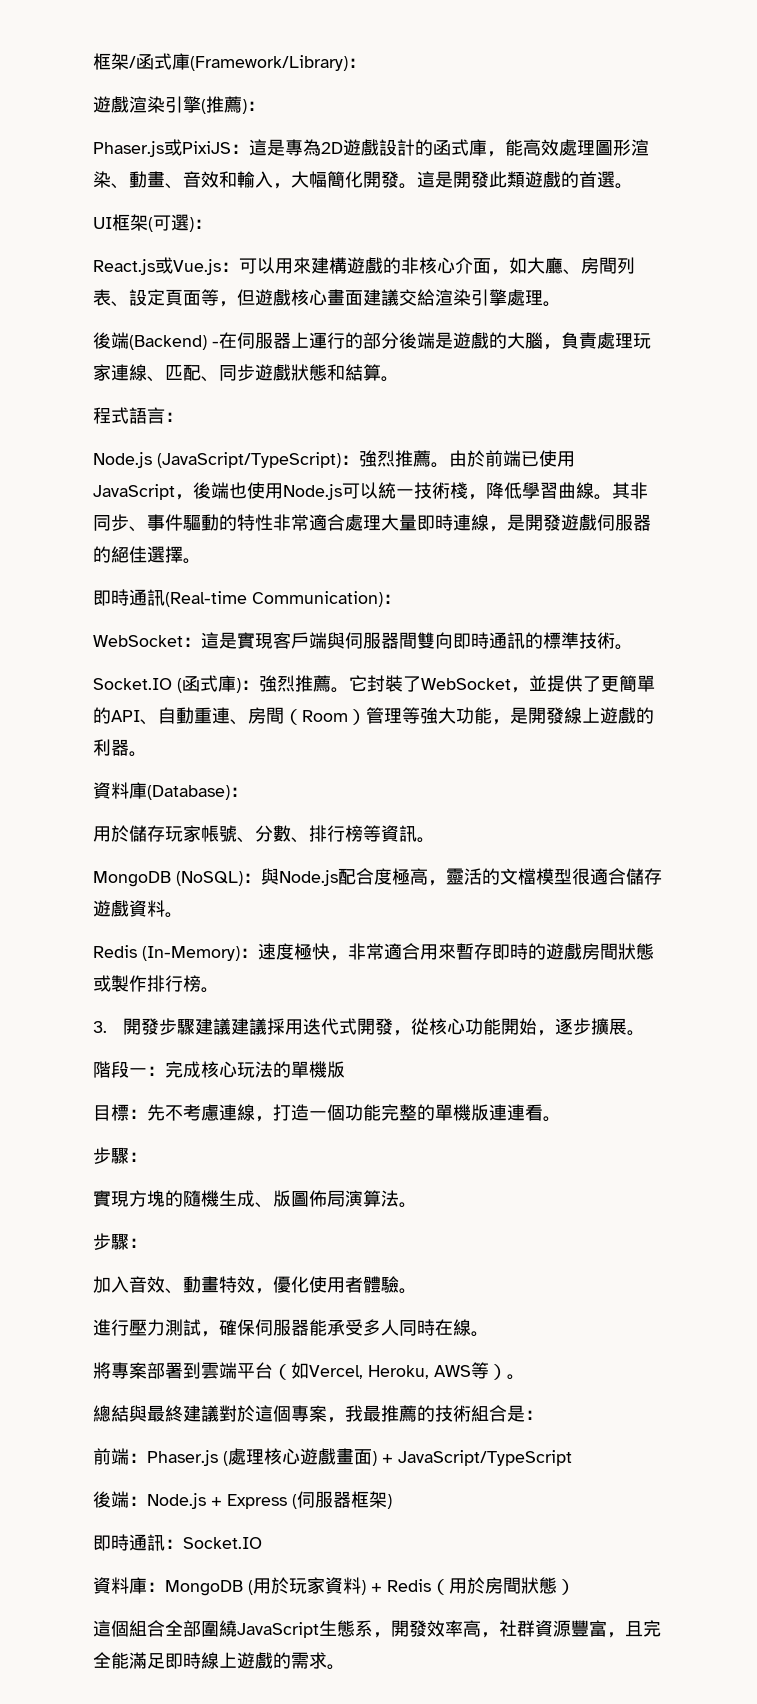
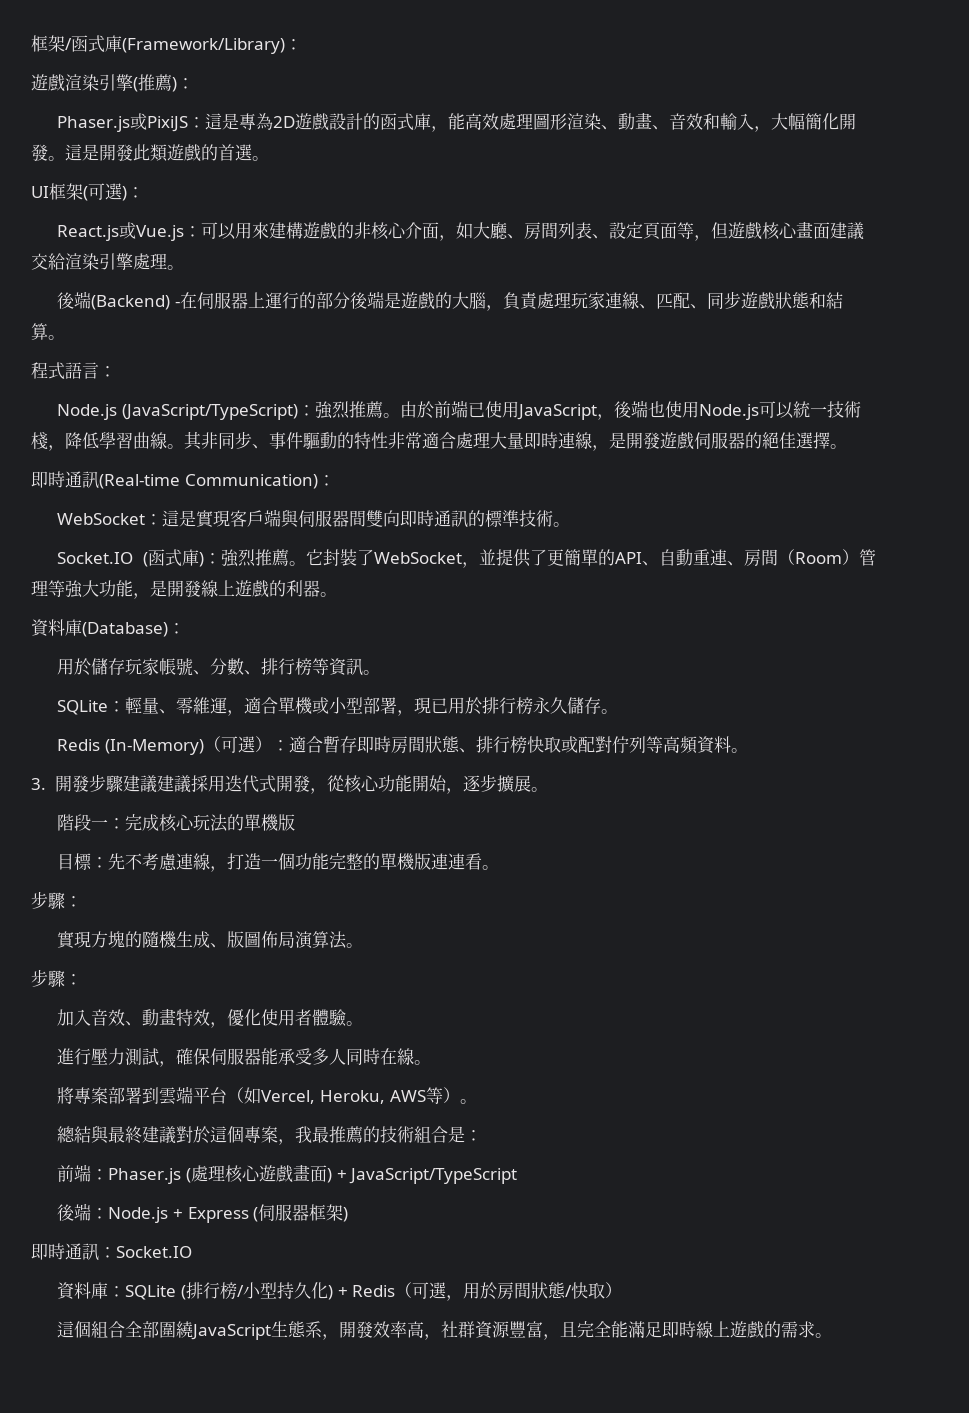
[93,868,662,887] [93,900,183,918] [93,943,456,961] MongoDB (NoSQL)：與Node.js配合度極高，靈活的文檔模型很適合儲存遊戲資料。 // Redis (In-Memory)：速度極快，非常適合用來 -> [57,697,619,716] [57,736,324,755] SQLite：輕量、零維運，適合單機或小型部署，現已用於排行榜永久儲存。 // Redis (In-Memory)（可選）：適合
[528,943,654,960] [93,975,201,992] 的遊戲房間狀態或製作排行榜 -> [391,736,732,754] 房間狀態、排行榜快取或配對佇列等高頻資料
[165,1577,361,1596] MongoDB (用於玩家資料 -> [125,1282,329,1300] SQLite (排行榜/小型持久化
(449, 1587) none -> [412,1282,464,1301] 可選，
(557, 1585) none -> [565,1282,606,1299] /快取

